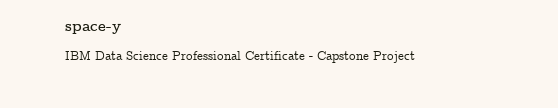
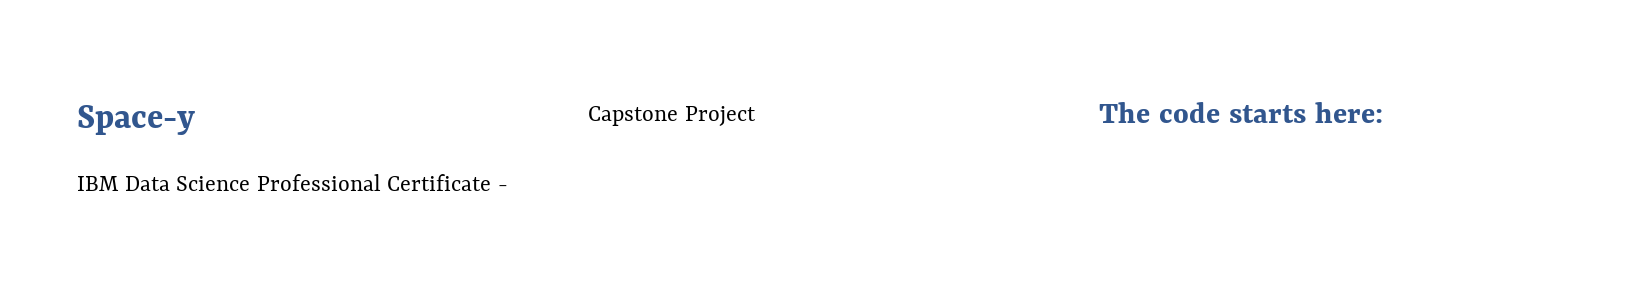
[65,23,121,34] space-y -> [77,105,195,135] Space-y
(415, 57) none -> [1099,102,1383,123] // The code starts here:

